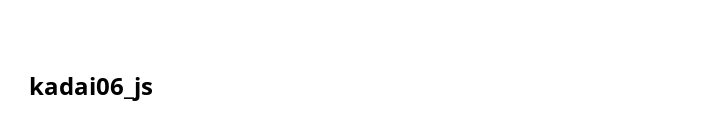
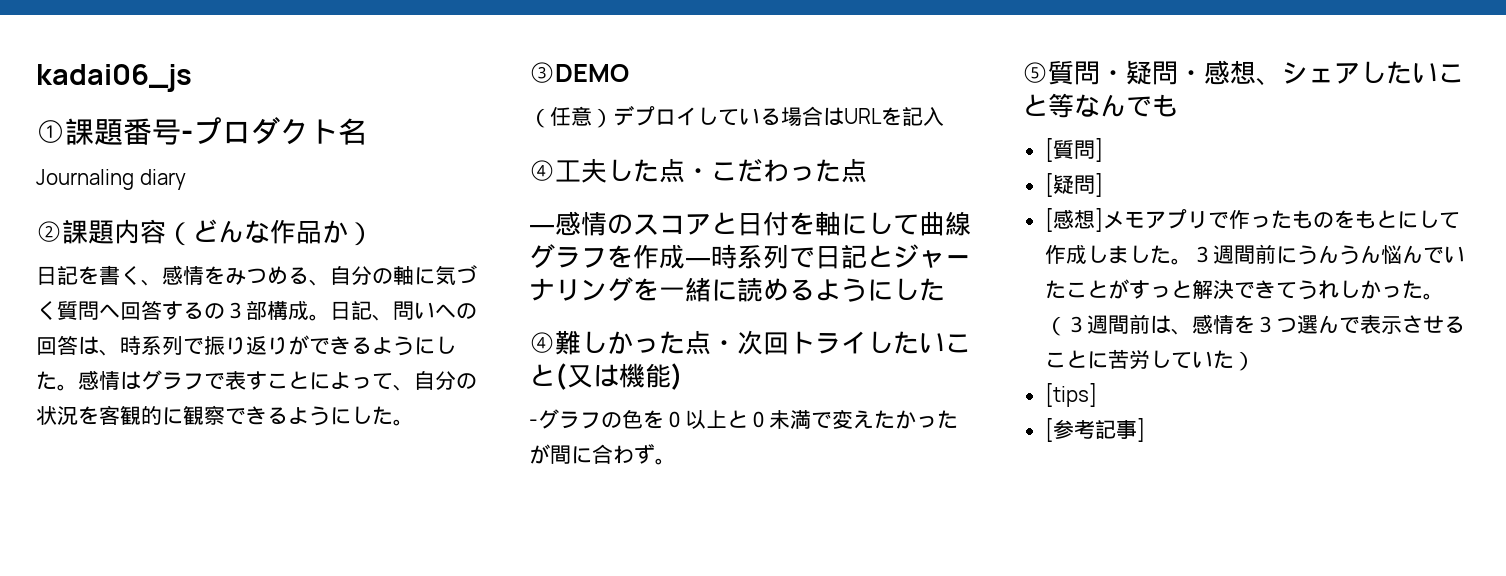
(153, 89) none -> [36,117,367,145] [36,169,186,190] [36,219,374,246] [36,265,477,286] [36,300,477,321] [36,335,456,356] [36,370,477,391] [36,405,414,426] [529,62,629,83] [529,105,944,128] [529,158,867,183] [529,211,971,236] [529,244,971,269] [529,277,945,302] [529,330,971,355] [529,363,683,390] [529,409,958,429] [529,444,676,465] [1022,60,1464,86] [1022,93,1178,118] [1044,138,1103,162] [1044,173,1103,197] [1044,208,1460,232] [1044,244,1465,265] [1044,279,1444,300] [1044,314,1465,336] [1044,349,1255,371] [1044,383,1097,407] [1044,418,1145,442] // ①課題番号-プロダクト名 // Journaling diary // ②課題内容（どんな作品か） // 日記を書く、感情をみつめる、自分の軸に気づく質問へ回答するの３部構成。日記、問いへの回答は、時系列で振り返りができるようにした。感情はグラフで表すことによって、自分の状況を客観的に観察できるようにした。 // ③DEMO // （任意）デプロイしている場合はURLを記入 // ④工夫した点・こだわった点 // ―感情のスコアと日付を軸にして曲線グラフを作成―時系列で日記とジャーナリングを一緒に読めるようにした // ④難しかった点・次回トライしたいこと(又は機能) // -グラフの色を０以上と０未満で変えたかったが間に合わず。 // ⑤質問・疑問・感想、シェアしたいこと等なんでも // [質問] // [疑問] // [感想]メモアプリで作ったものをもとにして作成しました。３週間前にうんうん悩んでいたことがすっと解決できてうれしかった。（３週間前は、感情を３つ選んで表示させることに苦労していた） // [tips] // [参考記事]

